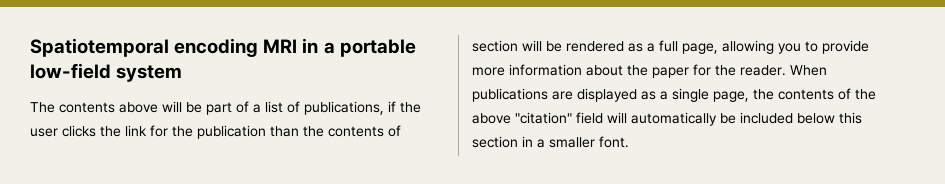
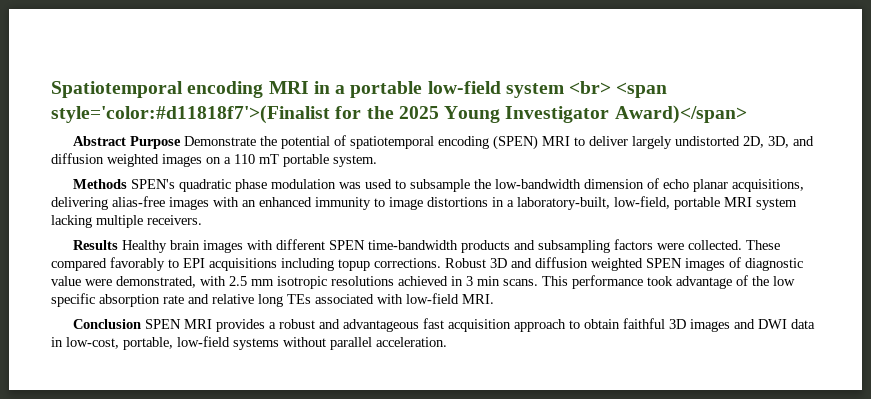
[30,101,421,115] [30,125,401,139] [472,40,869,54] [472,64,827,78] [472,88,876,102] [472,112,862,126] [472,136,629,148] // The contents above will be part of a list of publications, if the user clicks the link for the publication than the contents of section will be rendered as a full page, allowing you to provide more information about the paper for the reader. When publications are displayed as a single page, the contents of the above "citation" field will automatically be included below this section in a smaller font. -> [569,81,668,98] [51,105,747,124] [73,135,815,150] [51,153,377,167] [73,178,805,192] [51,196,797,210] [51,215,202,228] [73,239,781,253] [51,257,803,271] [51,275,795,289] [51,293,494,307] [73,318,816,332] [51,336,447,350] <br> <span style='color:#d11818f7'>(Finalist for the 2025 Young Investigator Award)</span> // Abstract Purpose Demonstrate the potential of spatiotemporal encoding (SPEN) MRI to deliver largely undistorted 2D, 3D, and diffusion weighted images on a 110 mT portable system. // Methods SPEN's quadratic phase modulation was used to subsample the low-bandwidth dimension of echo planar acquisitions, delivering alias-free images with an enhanced immunity to image distortions in a laboratory-built, low-field, portable MRI system lacking multiple receivers. // Results Healthy brain images with different SPEN time-bandwidth products and subsampling factors were collected. These compared favorably to EPI acquisitions including topup corrections. Robust 3D and diffusion weighted SPEN images of diagnostic value were demonstrated, with 2.5 mm isotropic resolutions achieved in 3 min scans. This performance took advantage of the low specific absorption rate and relative long TEs associated with low-field MRI. // Conclusion SPEN MRI provides a robust and advantageous fast acquisition approach to obtain faithful 3D images and DWI data in low-cost, portable, low-field systems without parallel acceleration.

